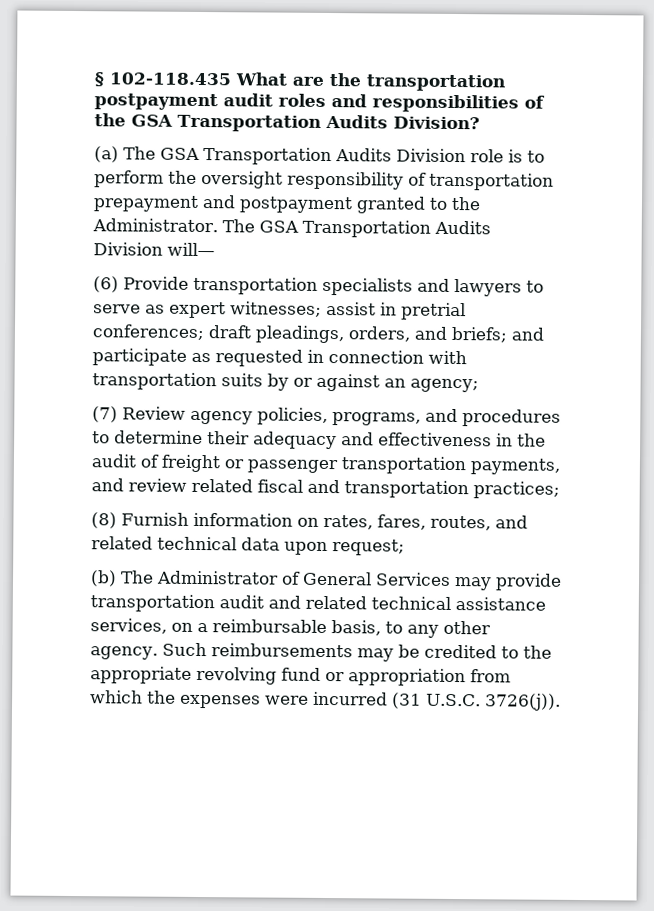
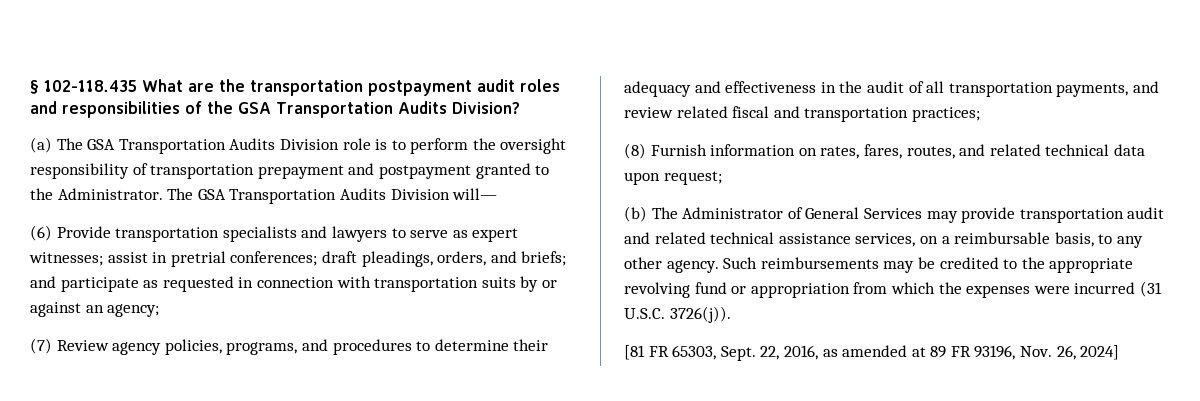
[161,454,338,474] freight or passenger -> [926,81,945,93] all
(561, 702) none -> [624,345,1120,361] // [81 FR 65303, Sept. 22, 2016, as amended at 89 FR 93196, Nov. 26, 2024]

